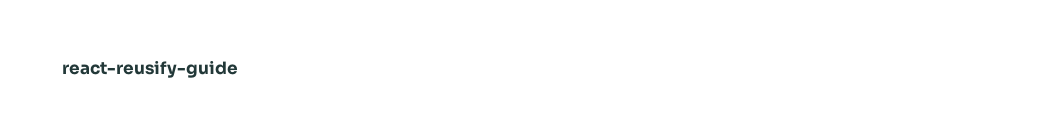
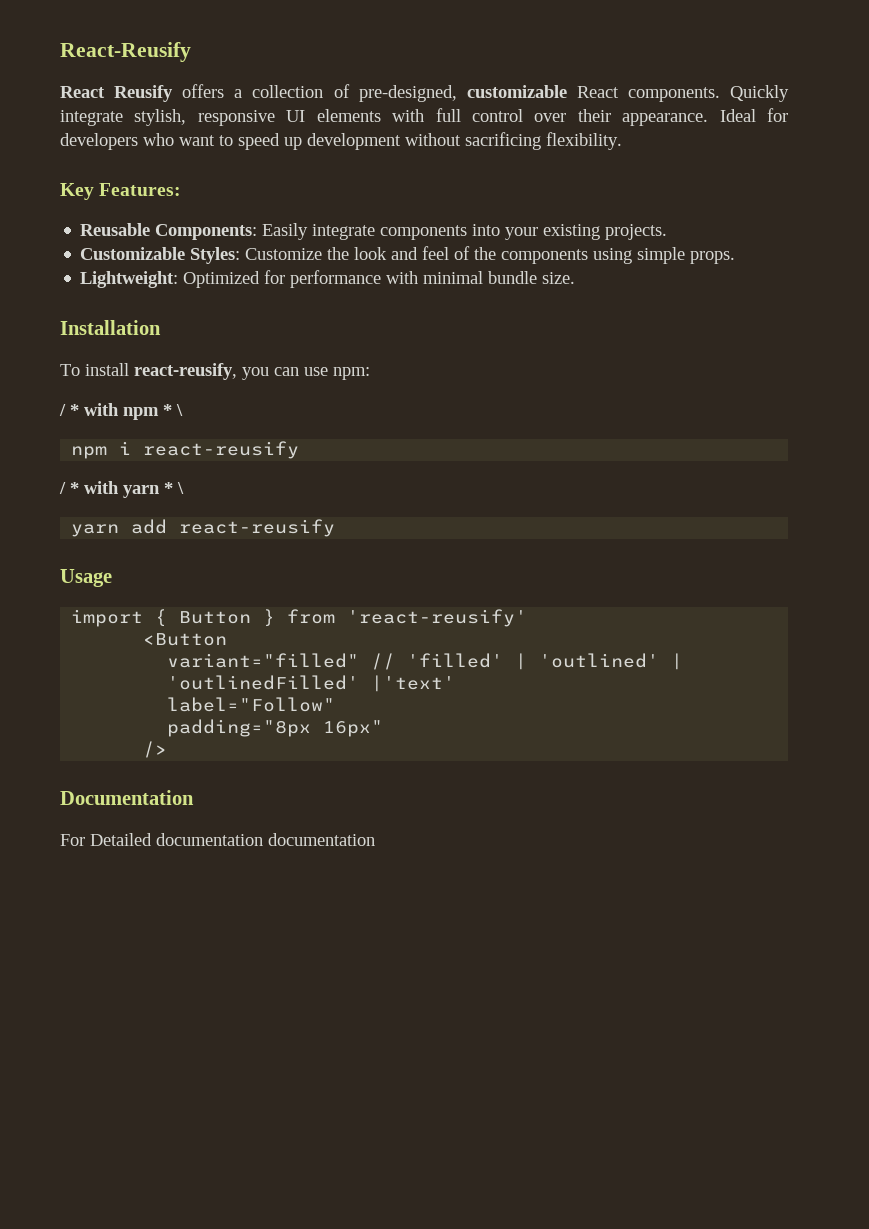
[62,60,238,78] react-reusify-guide -> [60,42,191,62] [60,84,790,102] [60,108,788,126] [60,132,622,150] [60,183,182,200] [80,223,668,240] [80,246,736,264] [80,270,576,288] [60,320,161,335] [60,363,370,380] [59,403,183,420] [71,441,300,459] [59,481,184,498] [71,519,336,537] [60,569,112,587] [71,609,528,627] [143,633,228,646] [167,653,684,670] [167,675,456,692] [167,697,336,712] [167,719,384,737] [143,741,168,758] [60,790,194,805] [60,833,375,846] React-Reusify // React Reusify offers a collection of pre-designed, customizable React components. Quickly integrate stylish, responsive UI elements with full control over their appearance. Ideal for developers who want to speed up development without sacrificing flexibility. // Key Features: // Reusable Components: Easily integrate components into your existing projects. // Customizable Styles: Customize the look and feel of the components using simple props. // Lightweight: Optimized for performance with minimal bundle size. // Installation // To install react-reusify, you can use npm: // / * with npm * \ // npm i react-reusify // / * with yarn * \ // yarn add react-reusify // Usage // import { Button } from 'react-reusify' // <Button // variant="filled" // 'filled' | 'outlined' | 'outlinedFilled' |'text' // label="Follow" // padding="8px 16px" // /> // Documentation // For Detailed documentation documentation

